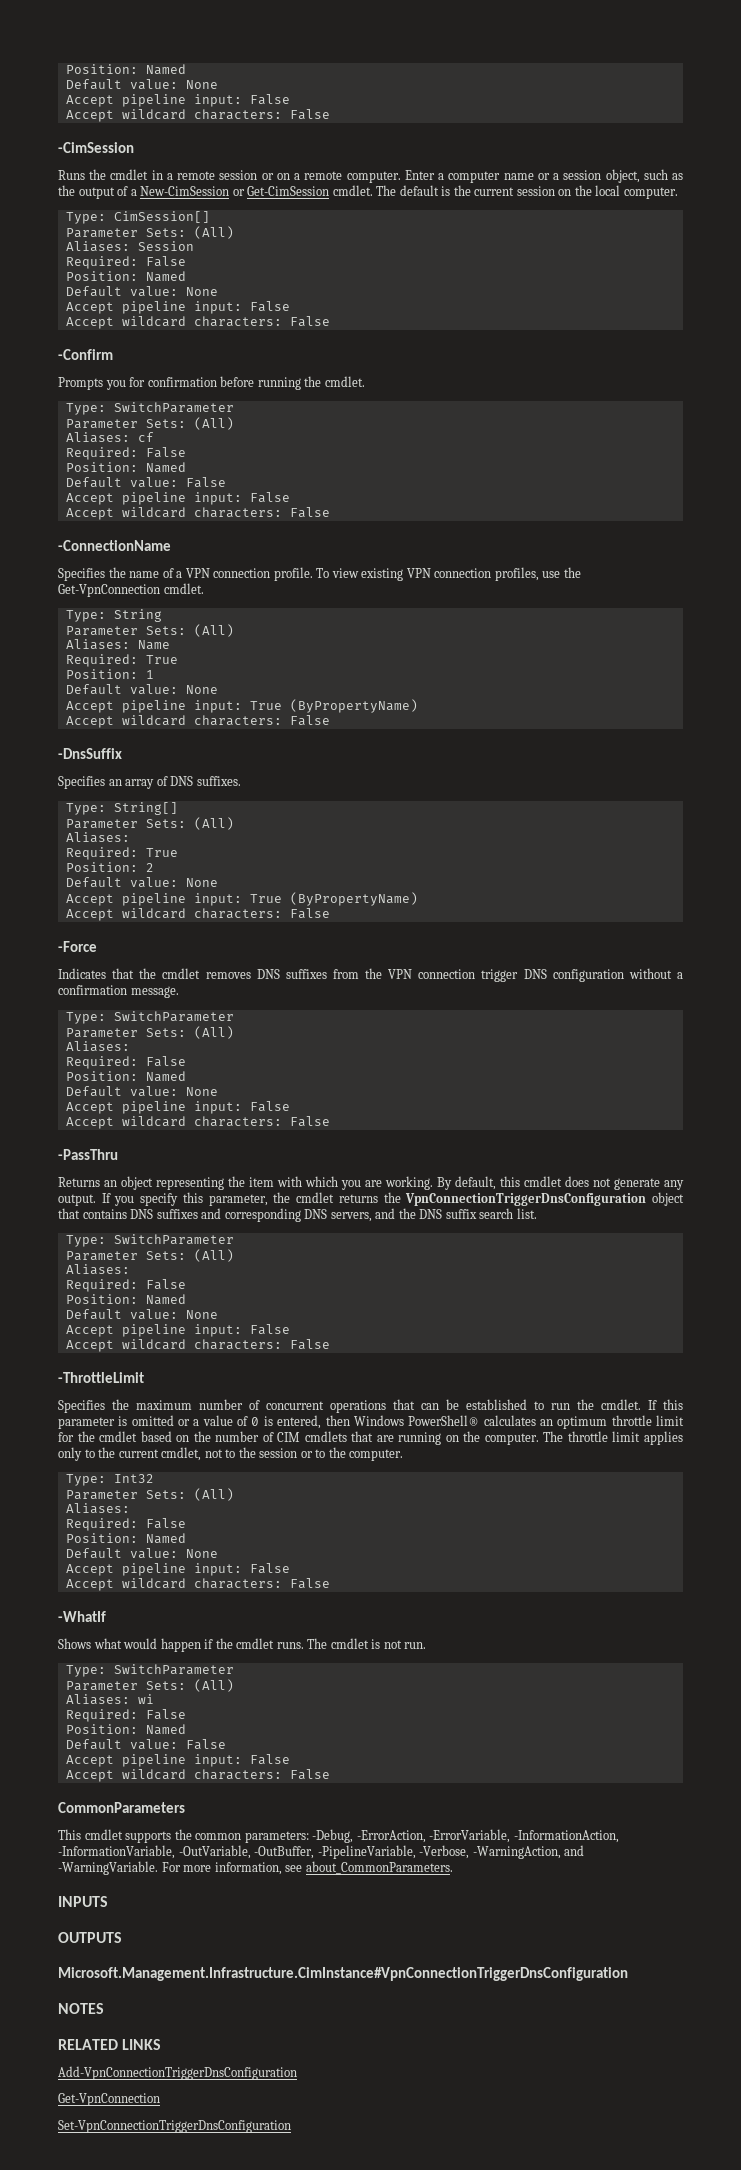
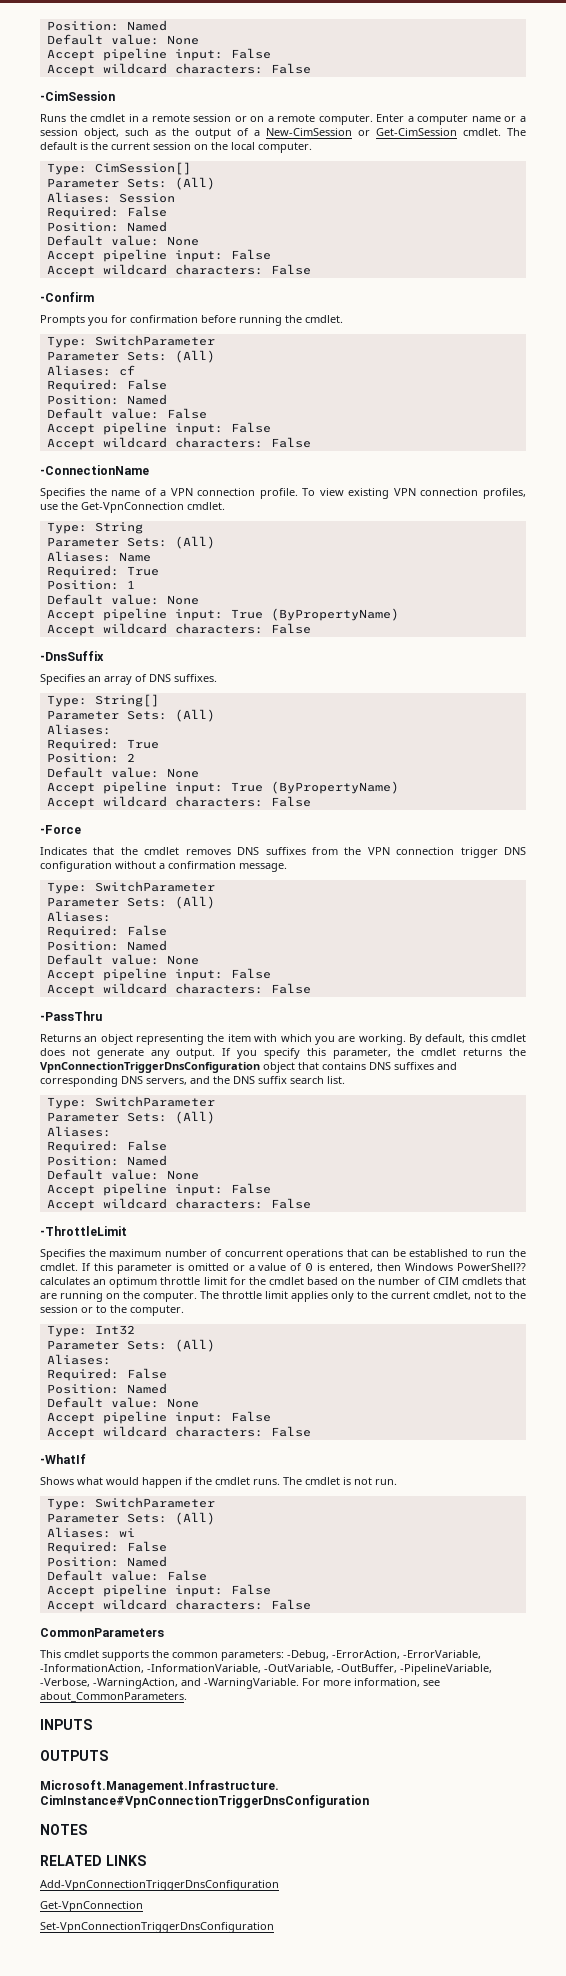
[408,1415,480,1426] PowerShell® -> [457,1263,526,1271] PowerShell??

